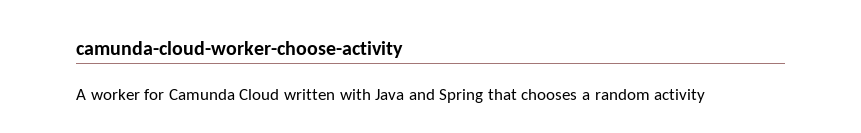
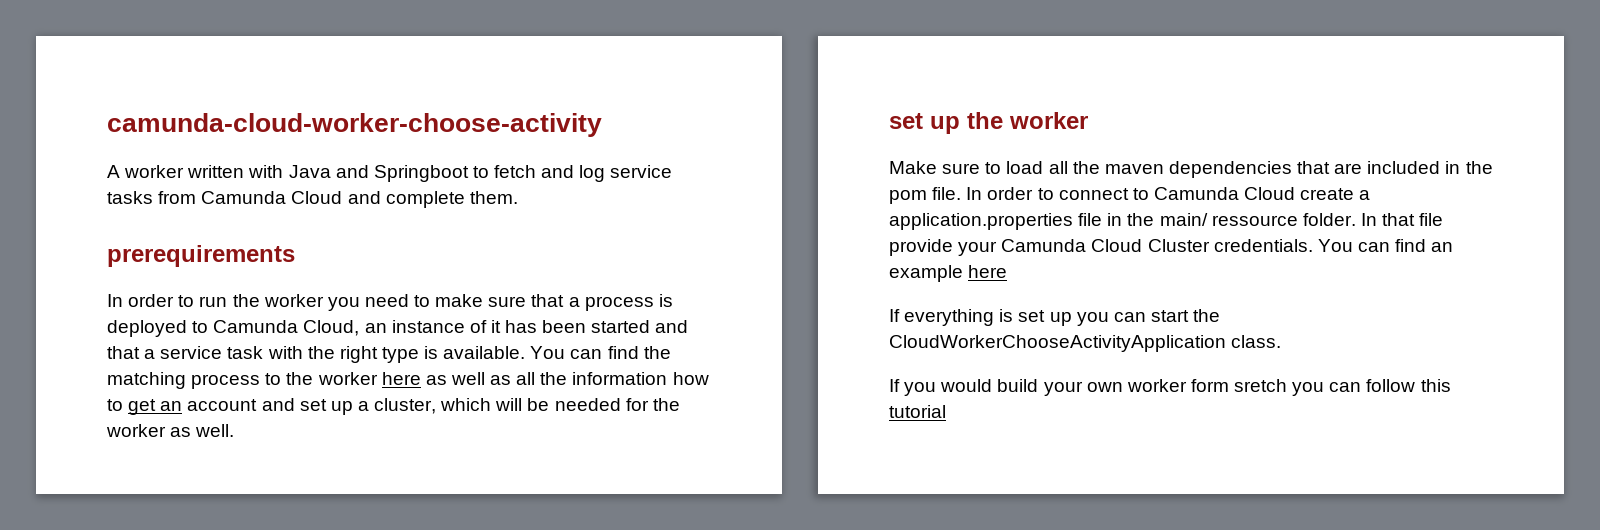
[144,89,280,100] for Camunda Cloud -> (185, 171) none
[439,89,706,103] Spring that chooses a random activity -> [373,165,673,182] [107,191,518,208] [107,245,295,267] [107,294,673,311] [107,320,689,337] [107,346,671,363] [107,372,709,389] [107,398,680,415] [106,424,235,437] [889,112,1088,134] [889,161,1493,178] [889,187,1371,204] [889,213,1444,230] [889,239,1454,256] [889,265,1008,282] [889,309,1221,326] [889,335,1282,352] [889,379,1451,396] [889,405,946,418] Springboot to fetch and log service tasks from Camunda Cloud and complete them. // prerequirements // In order to run the worker you need to make sure that a process is deployed to Camunda Cloud, an instance of it has been started and that a service task with the right type is available. You can find the matching process to the worker here as well as all the information how to get an account and set up a cluster, which will be needed for the worker as well. // set up the worker // Make sure to load all the maven dependencies that are included in the pom file. In order to connect to Camunda Cloud create a application.properties file in the main/ ressource folder. In that file provide your Camunda Cloud Cluster credentials. You can find an example here // If everything is set up you can start the CloudWorkerChooseActivityApplication class. // If you would build your own worker form sretch you can follow this tutorial

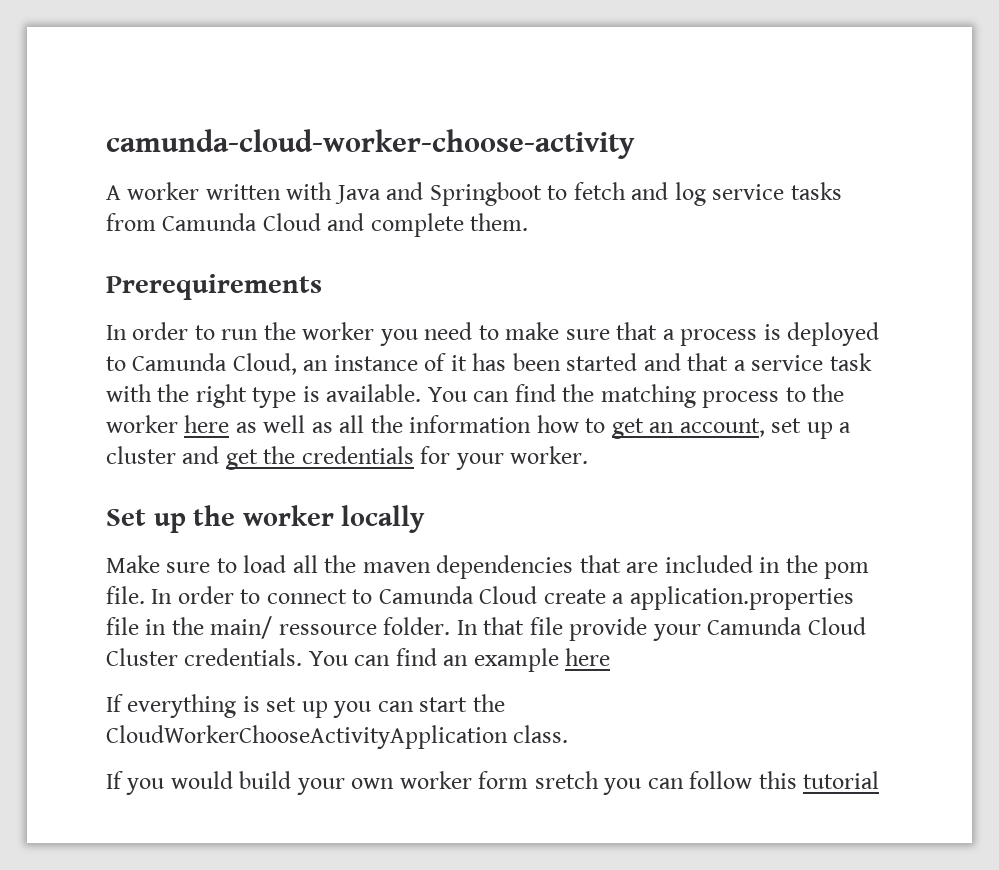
[107,245,295,267] prerequirements -> [106,274,322,300] Prerequirements
[187,398,295,411] account and -> [679,418,765,437] account,
[374,398,680,414] [106,424,235,437] [889,113,923,129] cluster, which will be needed for the worker as well. // set -> [106,446,589,470] [106,509,146,526] cluster and get the credentials for your worker. // Set
(1088, 120) none -> [341,505,426,533] locally

